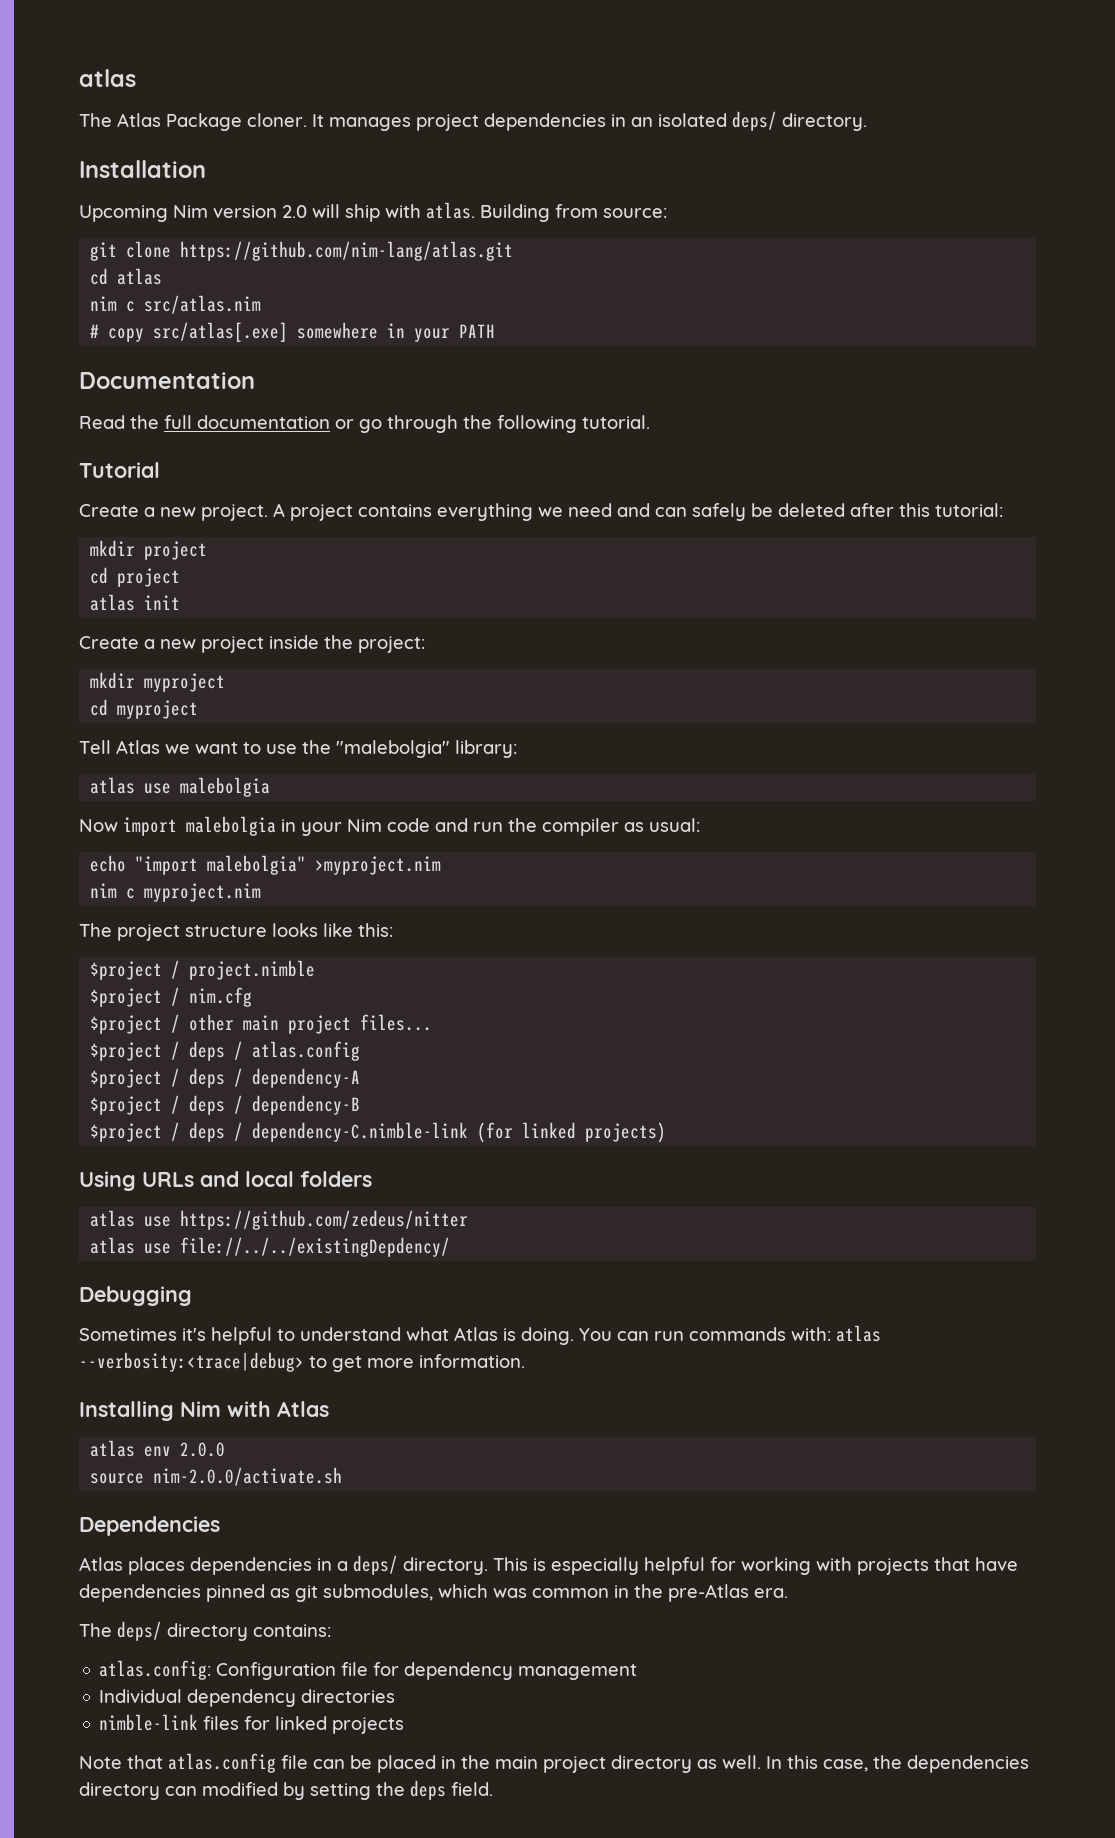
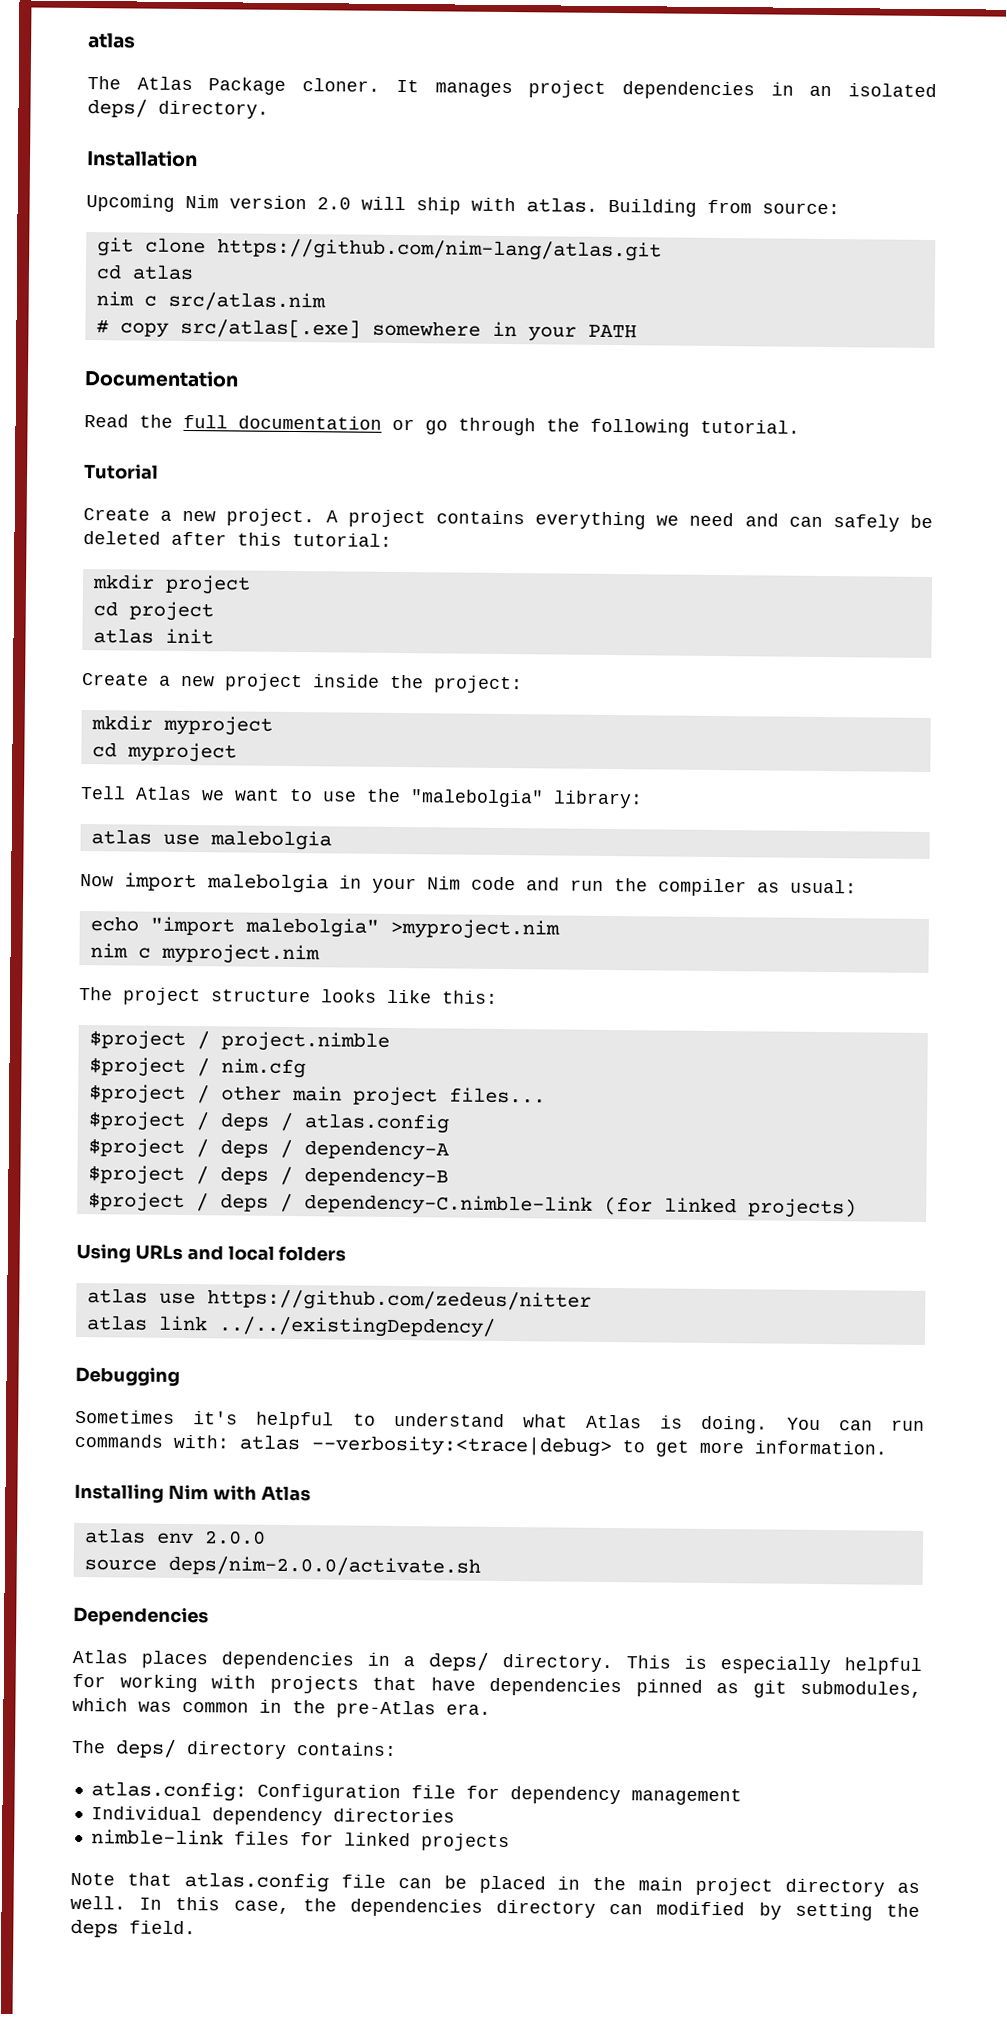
[144,1237,451,1257] use file://../../existingDepdency/ -> [157,1315,496,1338] link ../../existingDepdency/
[153,1467,343,1486] nim-2.0.0/activate.sh -> [167,1555,481,1577] deps/nim-2.0.0/activate.sh

